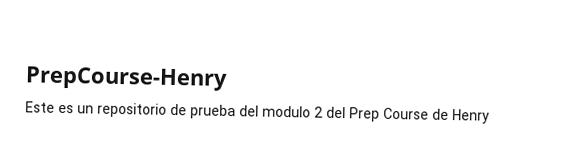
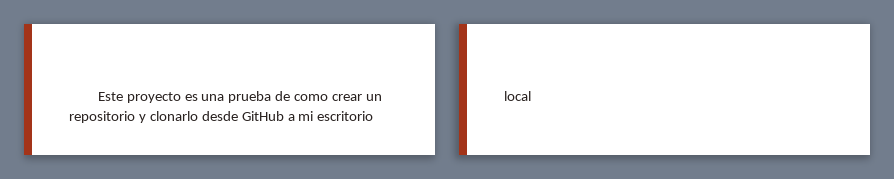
[25,66,228,91] [25,101,490,124] PrepCourse-Henry // Este es un repositorio de prueba del modulo 2 del Prep Course de Henry -> [97,91,383,103] [69,111,374,123] [504,91,531,101] Este proyecto es una prueba de como crear un repositorio y clonarlo desde GitHub a mi escritorio local

